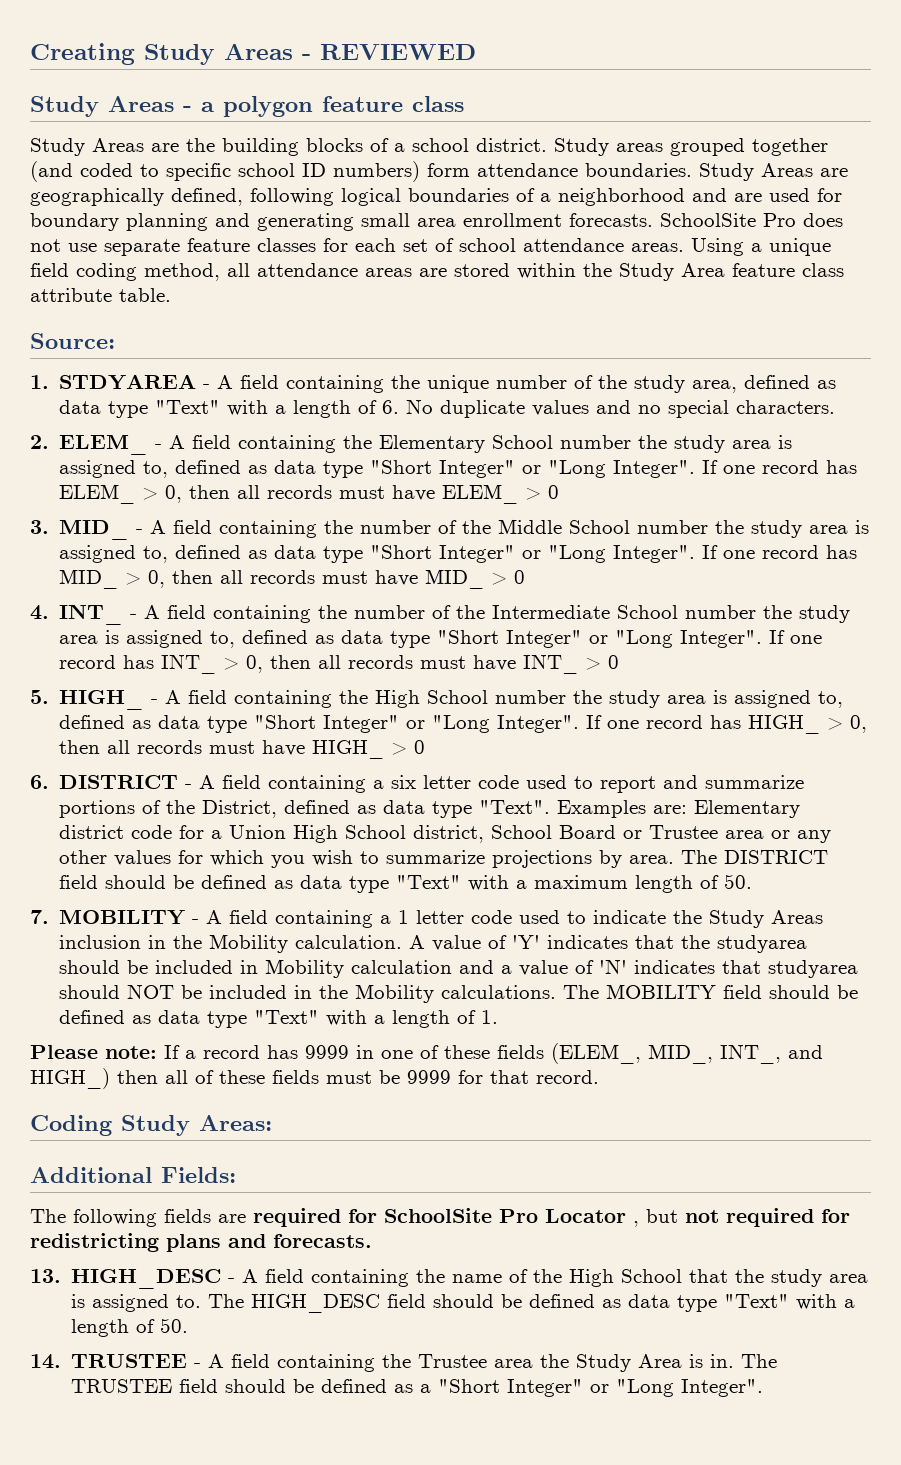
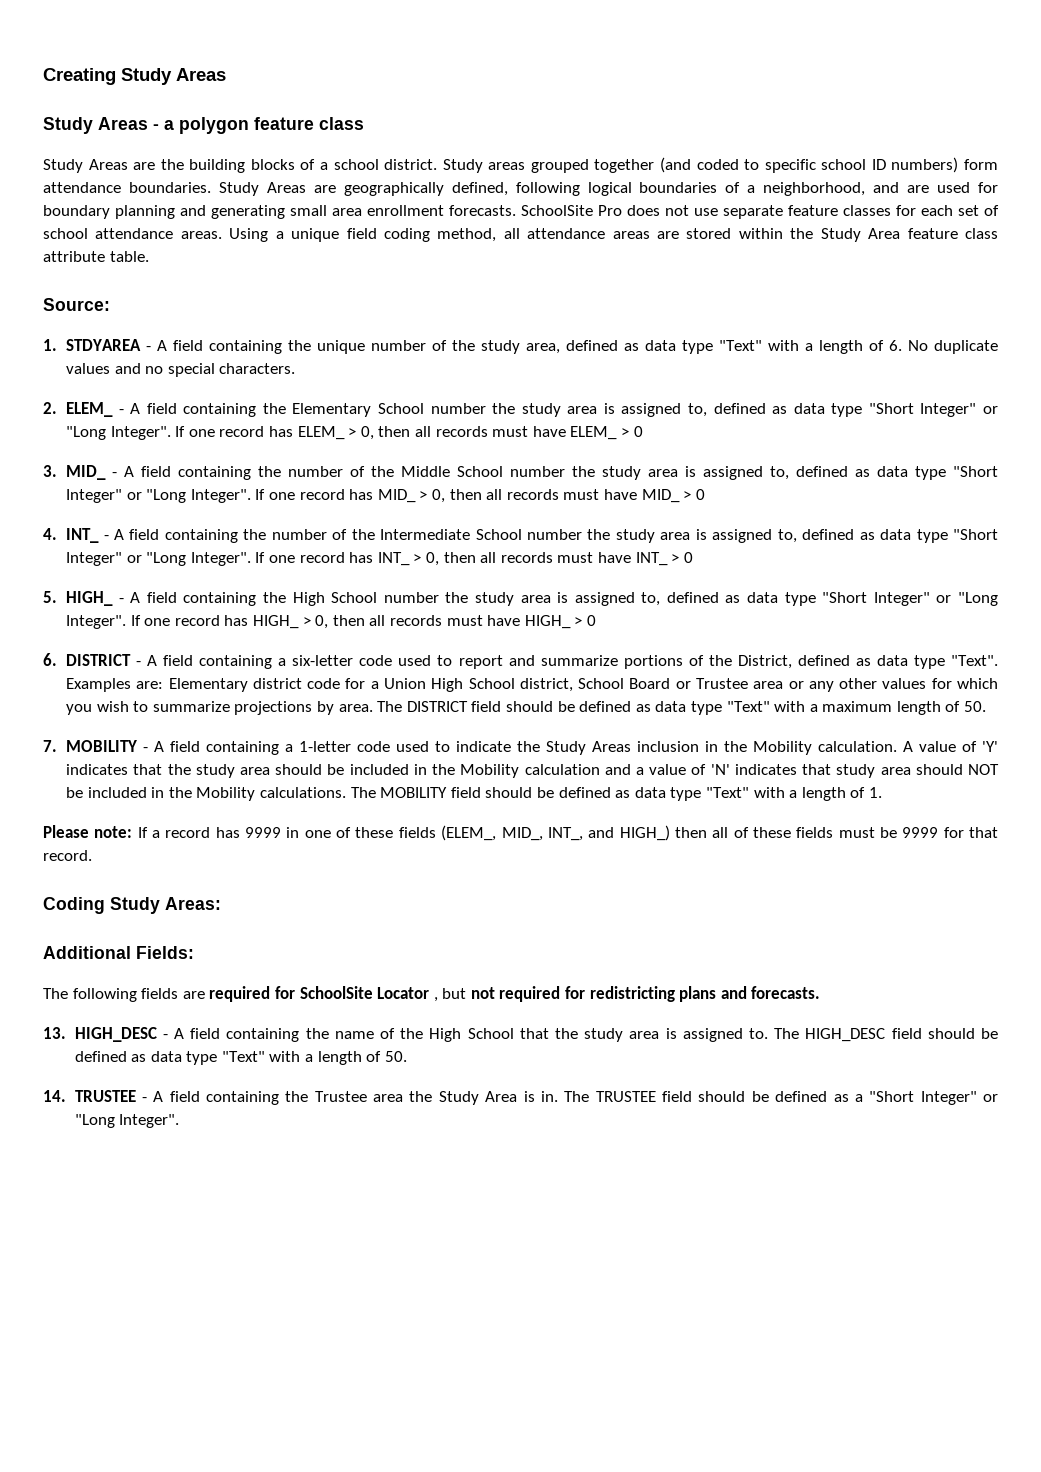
[302,44,476,60] - REVIEWED -> (226, 74) none
[558,188,685,206] neighborhood -> [763,182,866,196] neighborhood,
[391,775,472,789] six letter -> [292,655,354,666] six-letter
[398,910,465,924] 1 letter -> [299,741,352,752] 1-letter
[717,935,808,953] studyarea -> [195,764,270,778] study area
(259, 967) none -> [432,764,456,775] the
[768,960,859,978] studyarea -> [836,764,911,778] study area
[499,1209,538,1223] Pro -> (373, 992) none

